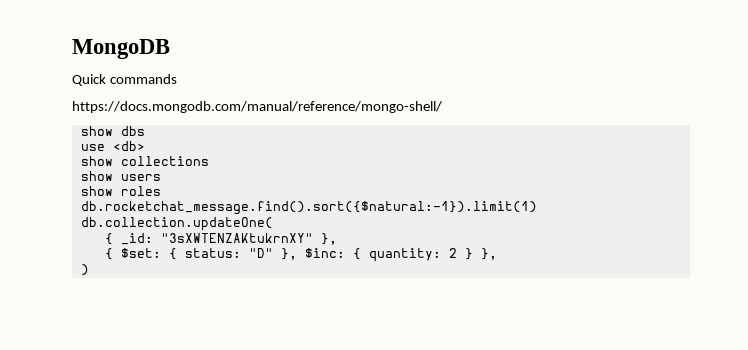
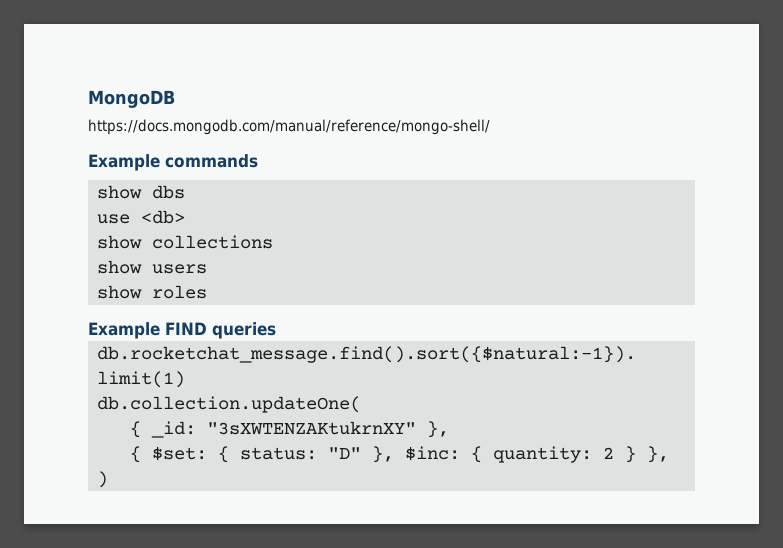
[72,74,106,86] Quick -> [88,119,490,135] [88,154,160,171] https://docs.mongodb.com/manual/reference/mongo-shell/ // Example
[72,101,442,113] // https://docs.mongodb.com/manual/reference/mongo-shell/ -> (258, 161) none
(161, 191) none -> [88,322,276,339] // Example FIND queries

